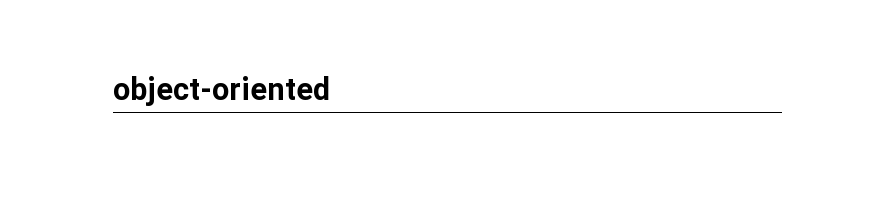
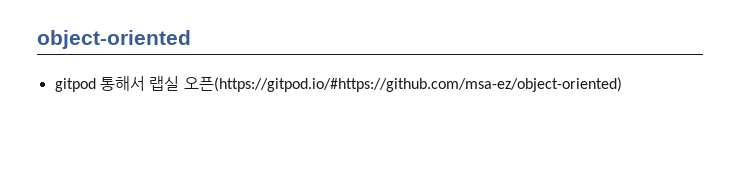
(330, 91) none -> [54,76,622,92] // gitpod 통해서 랩실 오픈(https://gitpod.io/#https://github.com/msa-ez/object-oriented)

